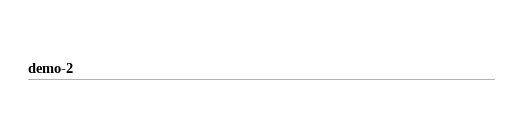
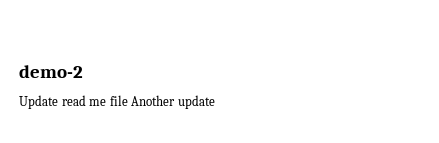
(73, 68) none -> [19,95,215,109] // Update read me file Another update

